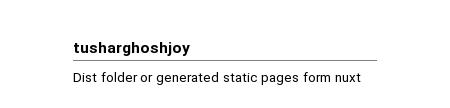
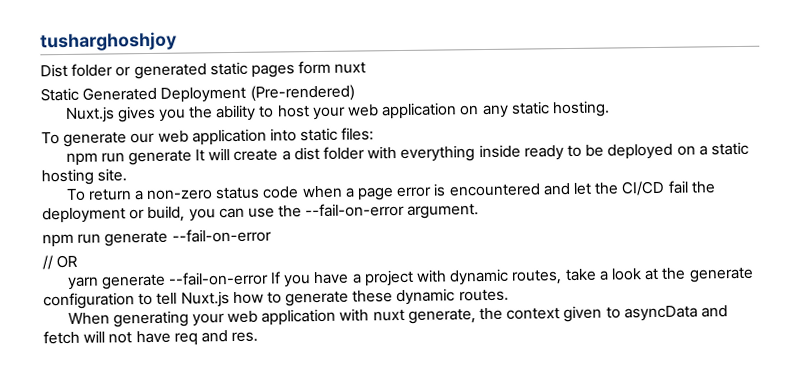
(361, 77) none -> [40,84,355,103] [64,100,610,123] [41,127,375,148] [65,141,749,166] [41,168,128,186] [65,180,716,201] [42,202,480,224] [42,228,272,248] [42,254,79,270] [66,266,754,290] [43,288,509,310] [67,305,728,328] [43,330,259,346] // Static Generated Deployment (Pre-rendered) // Nuxt.js gives you the ability to host your web application on any static hosting. // To generate our web application into static files: // npm run generate It will create a dist folder with everything inside ready to be deployed on a static hosting site. // To return a non-zero status code when a page error is encountered and let the CI/CD fail the deployment or build, you can use the --fail-on-error argument. // npm run generate --fail-on-error // // OR // yarn generate --fail-on-error If you have a project with dynamic routes, take a look at the generate configuration to tell Nuxt.js how to generate these dynamic routes. // When generating your web application with nuxt generate, the context given to asyncData and fetch will not have req and res.

